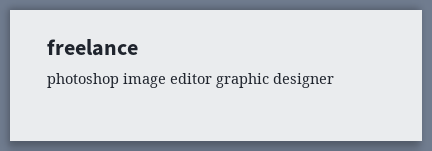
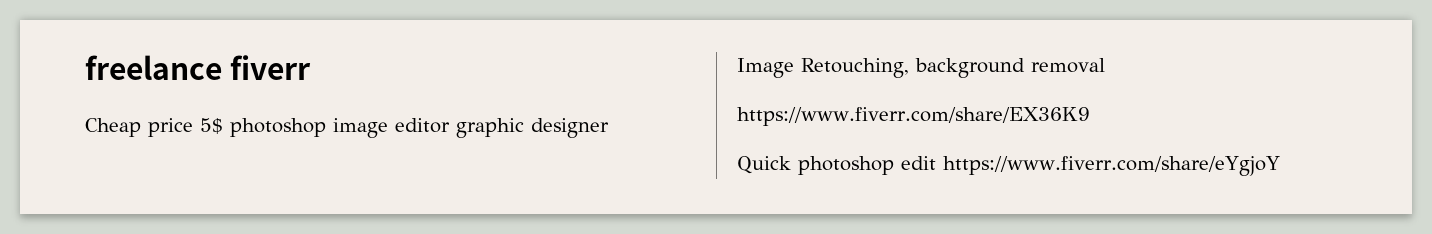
(138, 47) // -> [230,55,312,80] [85,118,223,137] fiverr // Cheap price 5$
(334, 80) none -> [737,58,1105,78] [737,107,1090,126] [737,156,1280,176] // Image Retouching, background removal // https://www.fiverr.com/share/EX36K9 // Quick photoshop edit https://www.fiverr.com/share/eYgjoY

